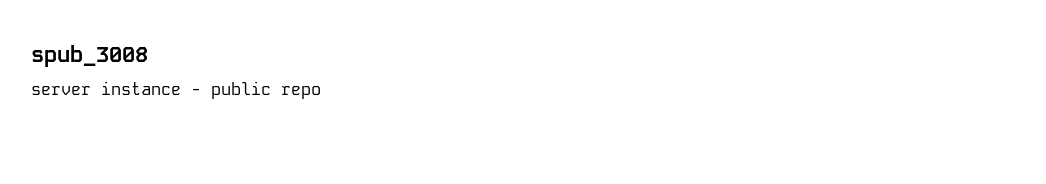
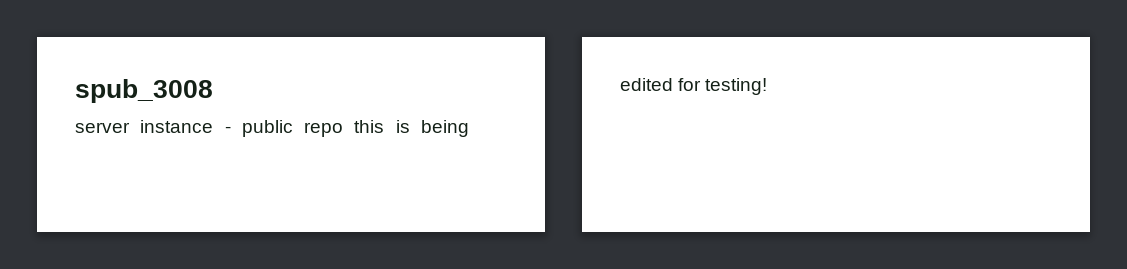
(321, 92) none -> [354,120,469,137] [620,78,768,95] this is being edited for testing!

